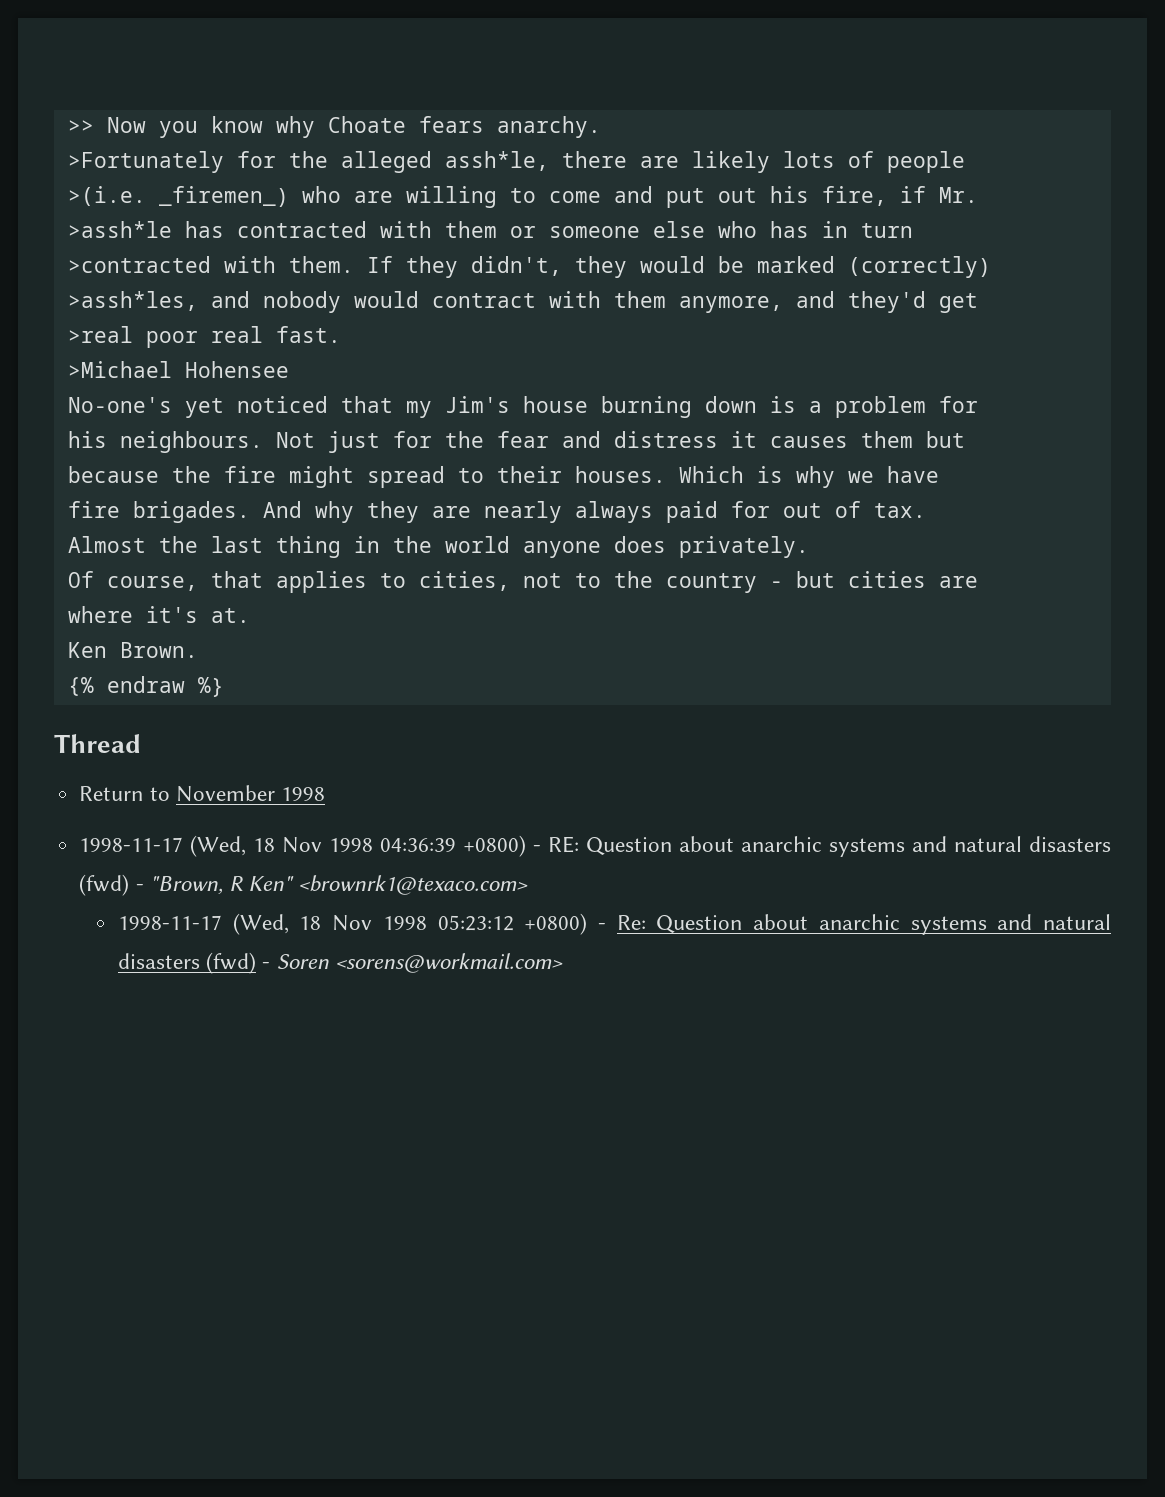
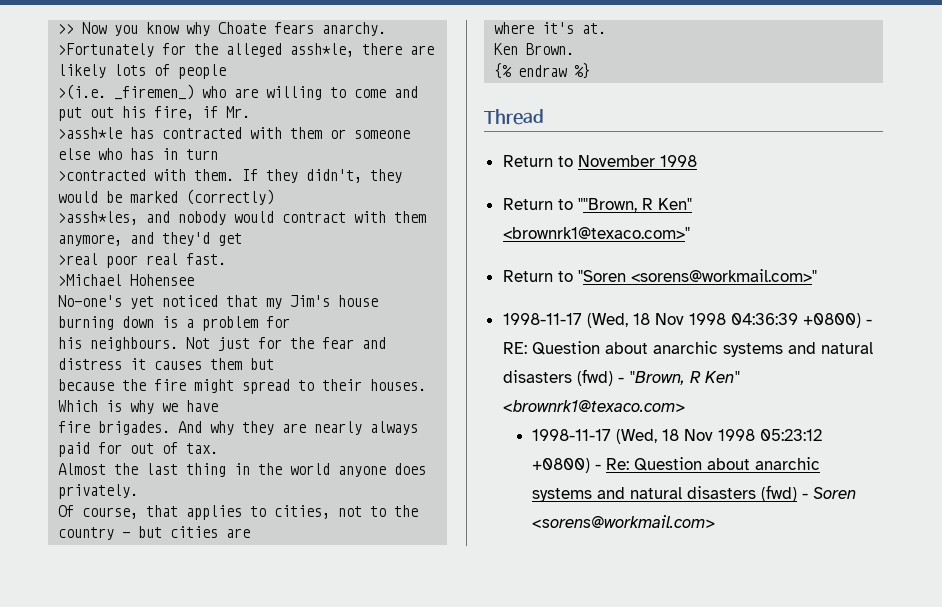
(325, 794) none -> [502,198,692,212] [502,227,690,239] [502,269,817,282] // Return to ""Brown, R Ken" <brownrk1@texaco.com>" // Return to "Soren <sorens@workmail.com>"

